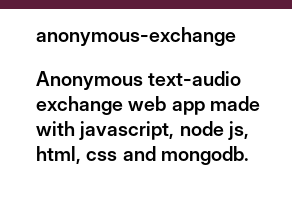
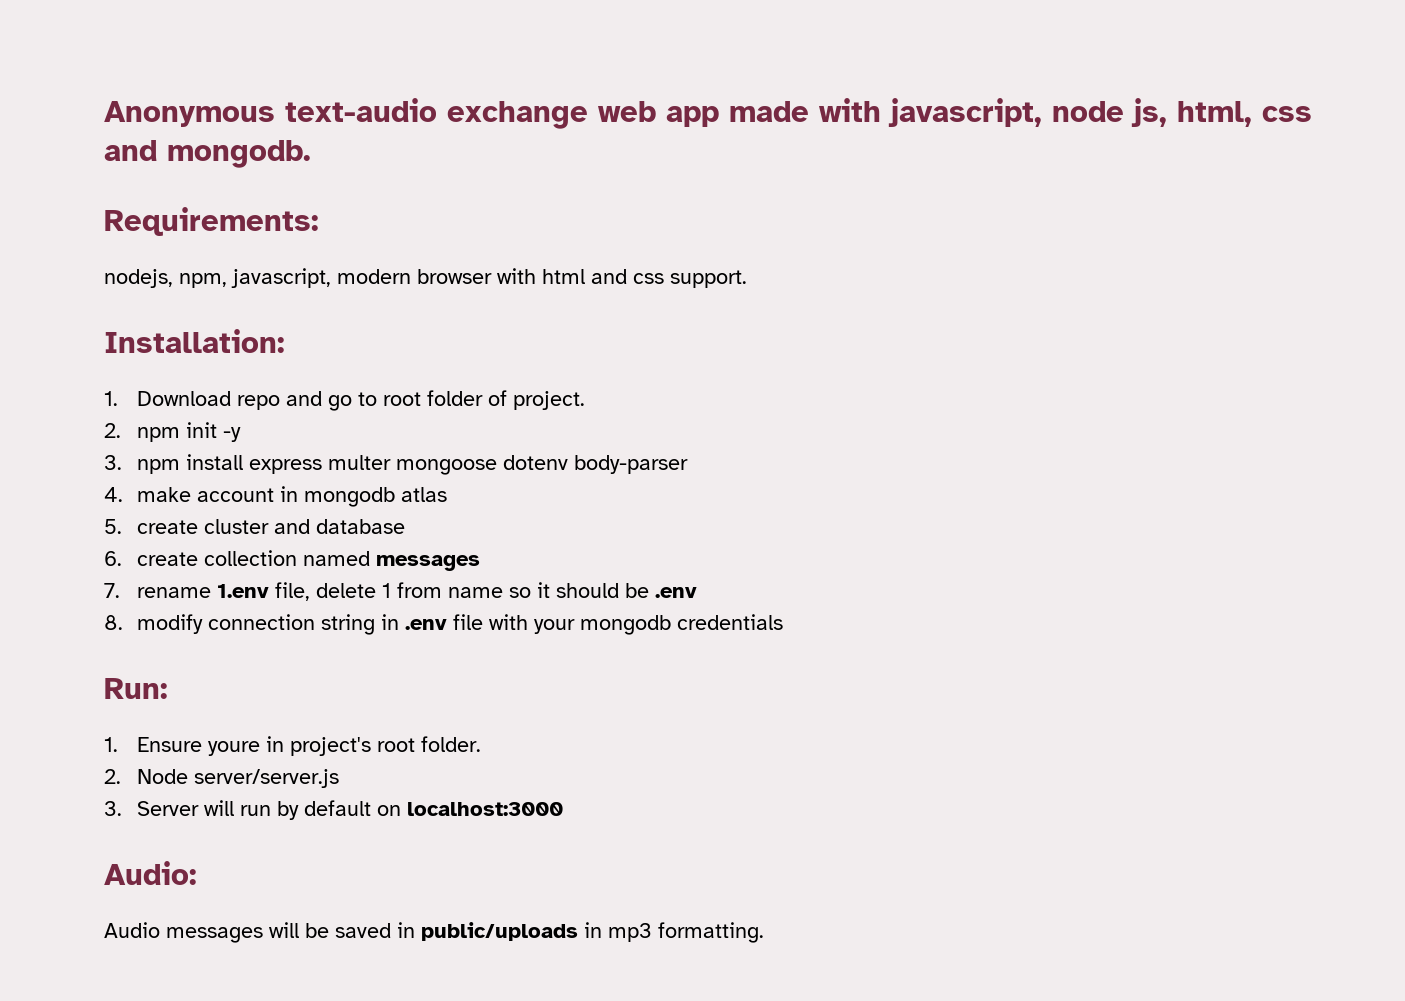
[36,27,236,46] anonymous-exchange // -> (104, 114) none
(249, 155) none -> [104,207,319,236] [104,268,747,288] [104,329,285,353] [104,390,586,411] [104,422,242,442] [104,454,689,475] [104,486,448,507] [104,519,406,534] [104,550,481,571] [104,582,698,601] [104,614,784,635] [104,678,168,699] [104,736,482,756] [104,769,340,788] [104,800,564,820] [104,861,197,885] [104,922,764,943] // Requirements: // nodejs, npm, javascript, modern browser with html and css support. // Installation: // 1. Download repo and go to root folder of project. // 2. npm init -y // 3. npm install express multer mongoose dotenv body-parser // 4. make account in mongodb atlas // 5. create cluster and database // 6. create collection named messages // 7. rename 1.env file, delete 1 from name so it should be .env // 8. modify connection string in .env file with your mongodb credentials // Run: // 1. Ensure youre in project's root folder. // 2. Node server/server.js // 3. Server will run by default on localhost:3000 // Audio: // Audio messages will be saved in public/uploads in mp3 formatting.

